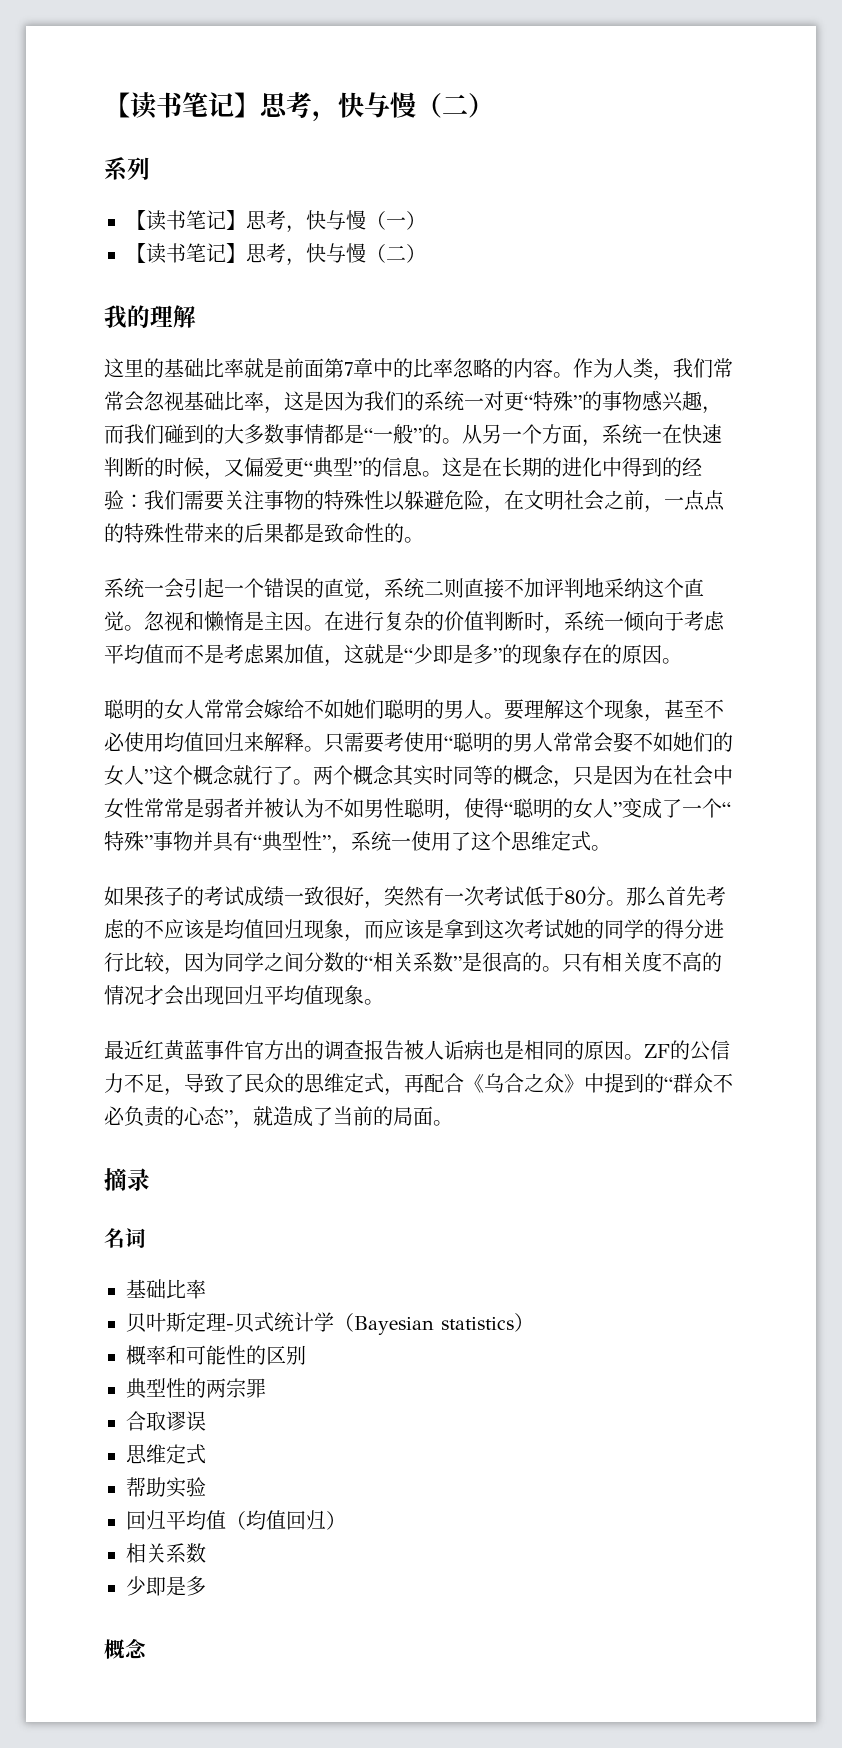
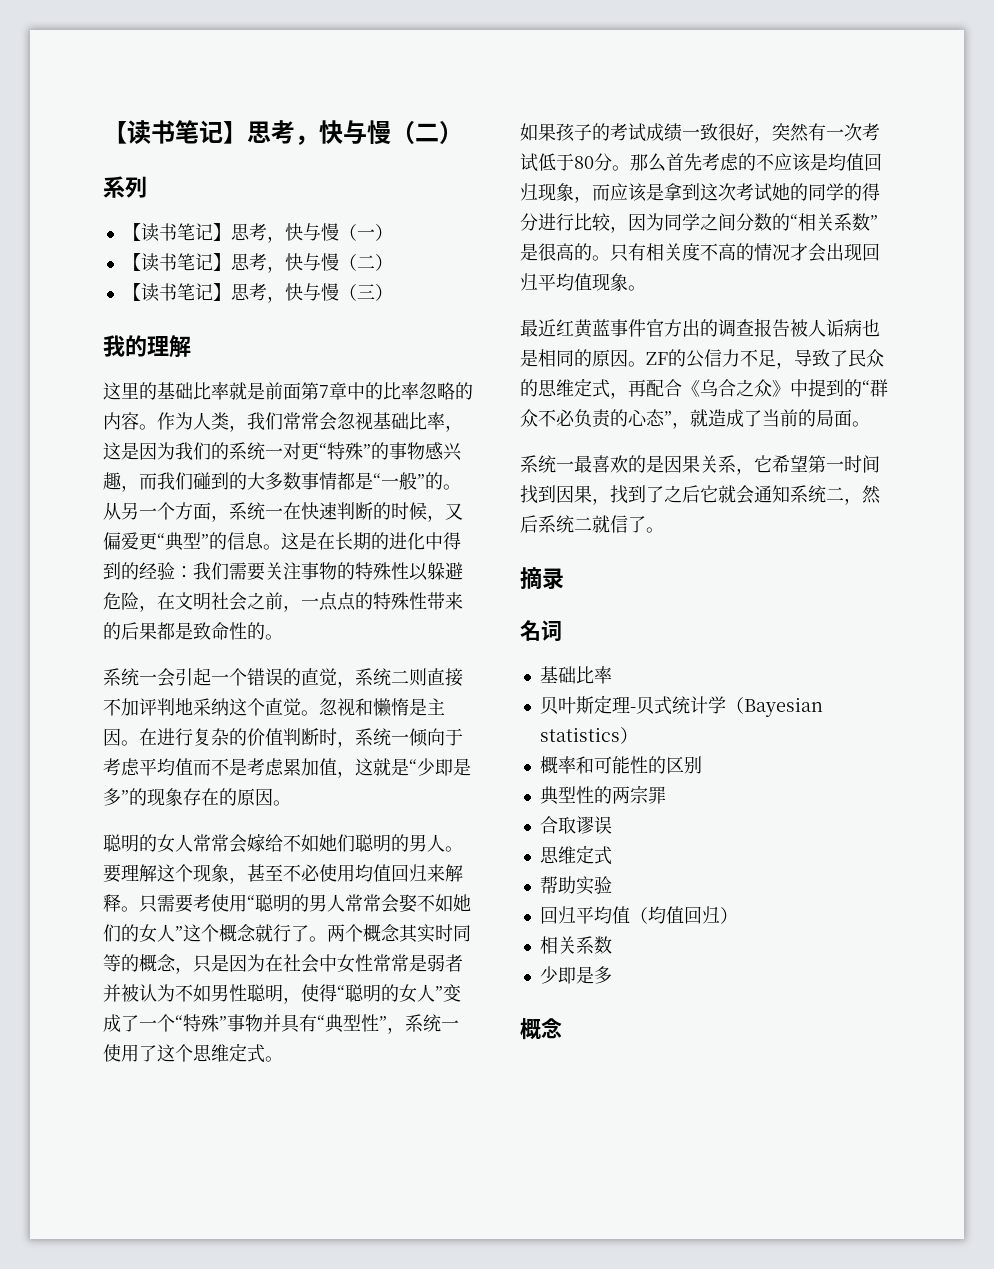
(426, 253) none -> [122,283,393,303] // 【读书笔记】思考，快与慢（三）
(453, 1123) none -> [520,455,880,475] [520,485,881,505] [520,515,664,533] // 系统一最喜欢的是因果关系，它希望第一时间找到因果，找到了之后它就会通知系统二，然后系统二就信了。

